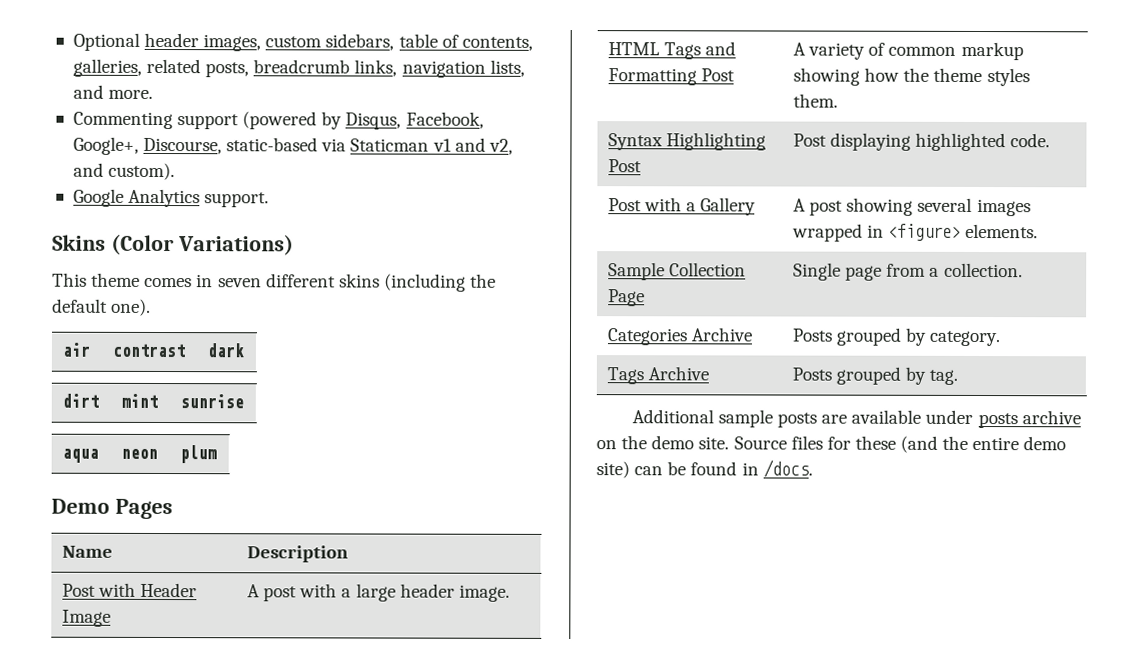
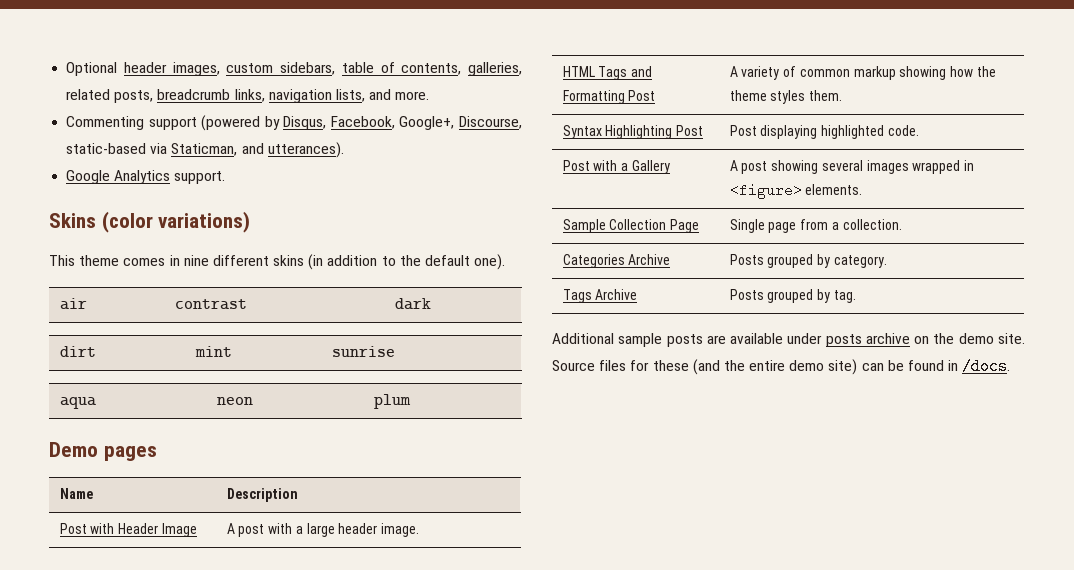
[350,137,513,155] [72,162,176,181] Staticman v1 and v2, and custom). -> [171,142,344,158] Staticman, and utterances).
[110,233,294,256] (Color Variations) -> [101,211,251,233] (color variations)
[217,278,262,288] seven -> [183,255,209,266] nine
[383,273,466,292] (including -> [308,254,396,270] (in addition to
[114,498,173,520] Pages -> [103,446,157,461] pages

